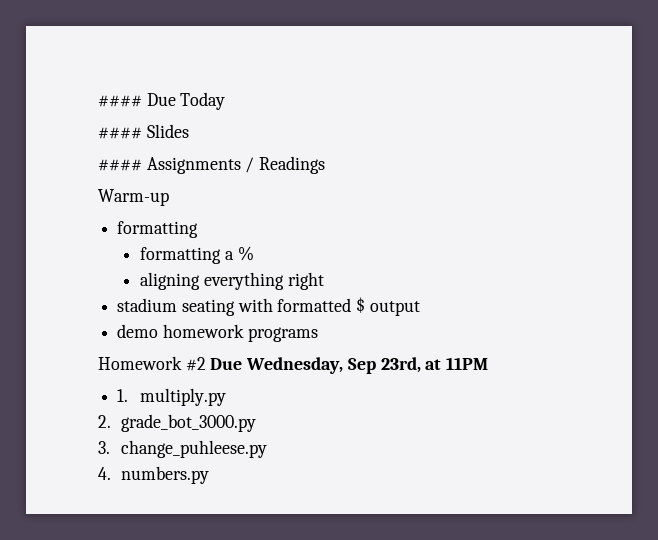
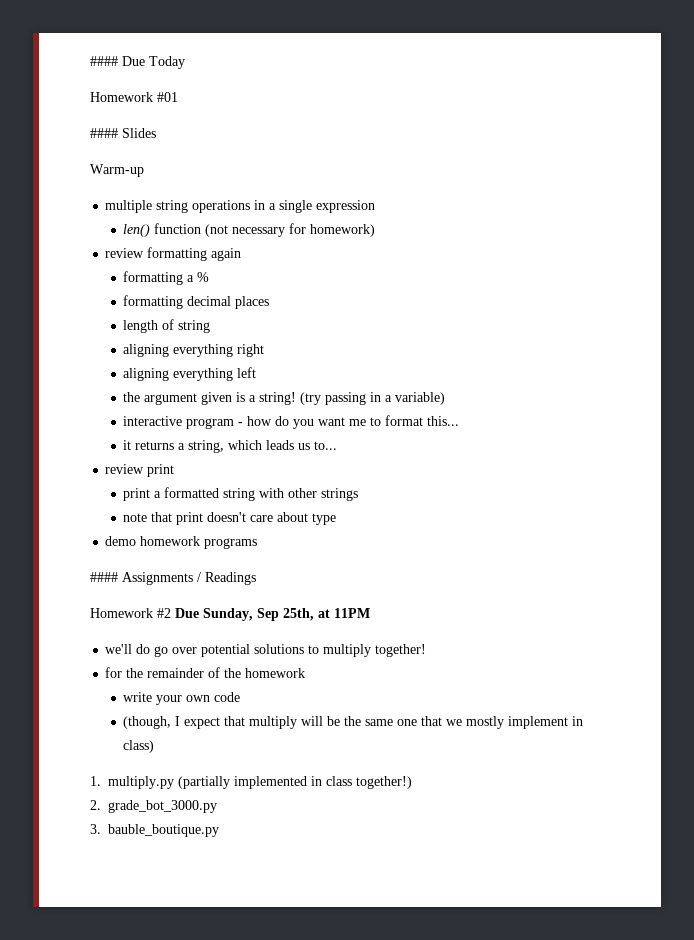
(226, 101) none -> [90,92,178,102] // Homework #01
[98,156,326,174] [98,189,169,206] [117,221,199,238] [140,246,254,264] [140,272,324,290] [117,297,420,316] [117,324,318,342] #### Assignments / Readings // Warm-up // formatting // formatting a % // aligning everything right // stadium seating with formatted $ output // demo homework programs -> [90,164,144,177] [105,200,376,213] [123,223,376,237] [105,247,242,261] [123,271,210,285] [123,295,270,309] [123,319,211,333] [123,344,265,357] [123,367,257,381] [123,392,446,405] [123,415,460,429] [123,440,338,453] [105,464,175,477] [123,487,359,501] [123,512,337,525] [105,536,258,549] [90,572,256,585] Warm-up // multiple string operations in a single expression // len() function (not necessary for homework) // review formatting again // formatting a % // formatting decimal places // length of string // aligning everything right // aligning everything left // the argument given is a string! (try passing in a variable) // interactive program - how do you want me to format this... // it returns a string, which leads us to... // review print // print a formatted string with other strings // note that print doesn't care about type // demo homework programs // #### Assignments / Readings
[246,357,421,374] Wednesday, Sep 23rd, -> [203,608,314,621] Sunday, Sep 25th,
[117,388,227,406] 1. multiply.py -> [105,644,427,657] [105,667,306,678] [123,692,241,705] [123,716,584,729] [123,740,155,753] [90,776,412,789] we'll do go over potential solutions to multiply together! // for the remainder of the homework // write your own code // (though, I expect that multiply will be the same one that we mostly implement in class) // 1. multiply.py (partially implemented in class together!)
[120,440,267,458] [98,466,209,484] change_puhleese.py // 4. numbers.py -> [108,824,219,837] bauble_boutique.py

